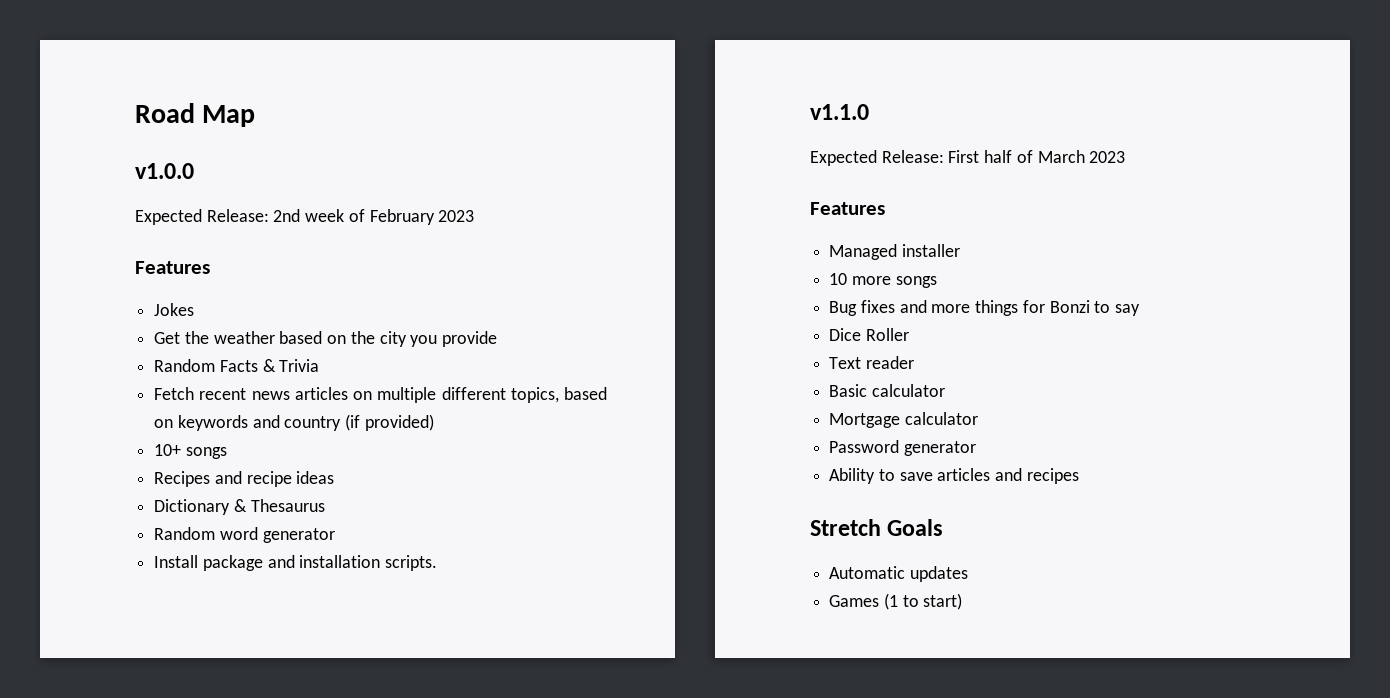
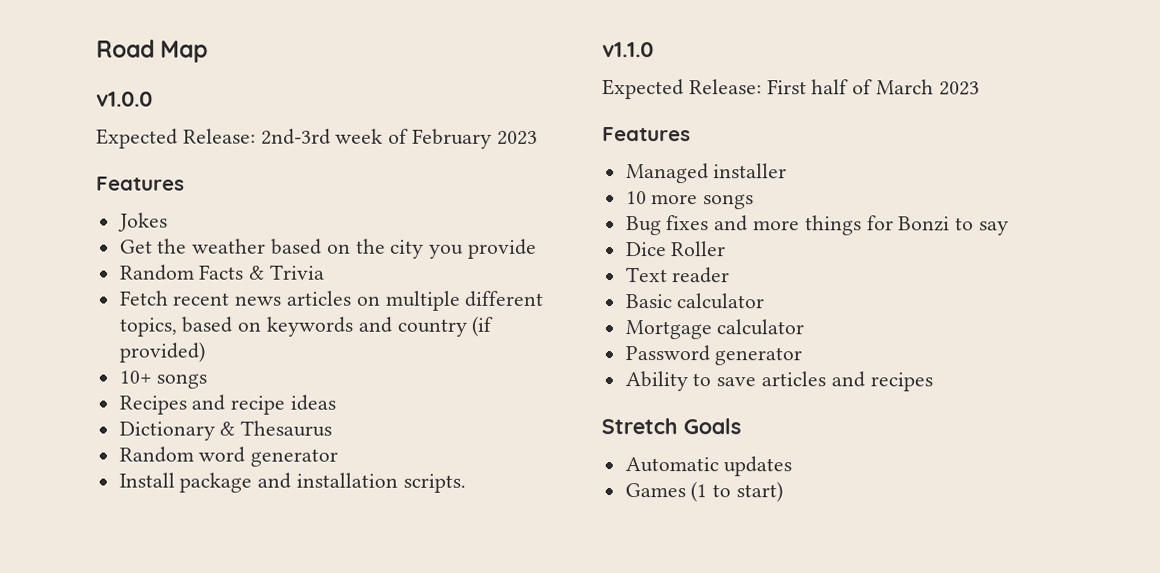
[273,209,301,222] 2nd -> [260,128,331,145] 2nd-3rd

